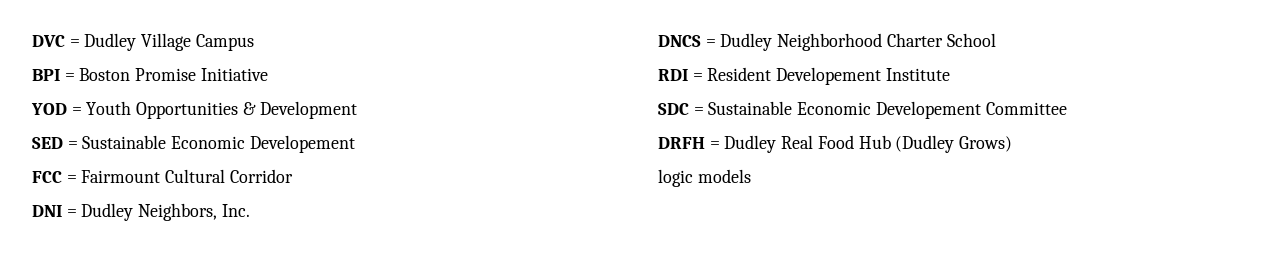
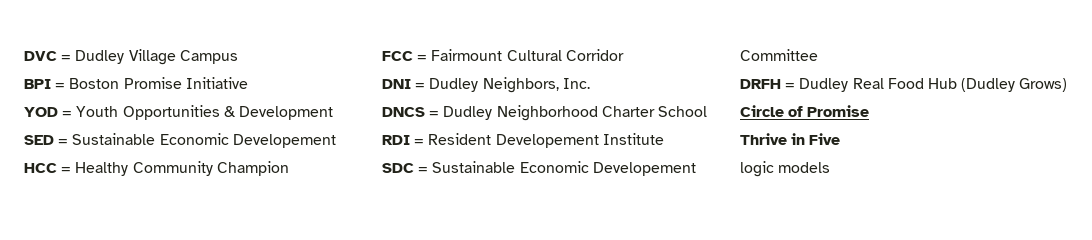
(355, 144) none -> [24,161,289,176] // HCC = Healthy Community Champion
(1013, 144) none -> [740,105,870,117] [740,133,841,145] // Circle of Promise // Thrive in Five

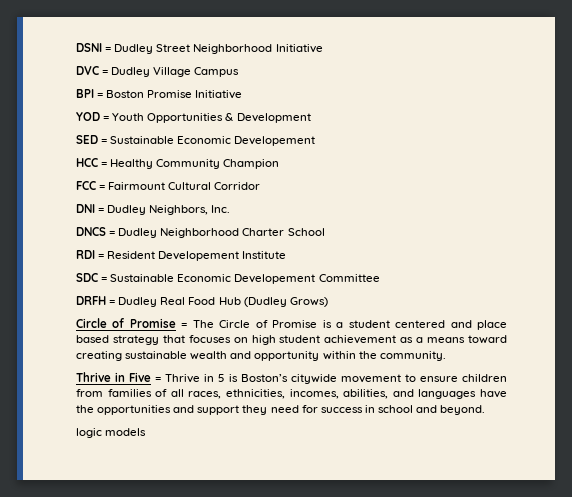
(24, 56) none -> [76,43,323,54] DSNI = Dudley Street Neighborhood Initiative //
[740,133,841,145] // Thrive in Five -> [181,320,507,330] [76,335,508,345] [76,351,446,361] [76,372,507,384] [76,389,508,399] [76,405,486,415] = The Circle of Promise is a student centered and place based strategy that focuses on high student achievement as a means toward creating sustainable wealth and opportunity within the community. // Thrive in Five = Thrive in 5 is Boston’s citywide movement to ensure children from families of all races, ethnicities, incomes, abilities, and languages have the opportunities and support they need for success in school and beyond.

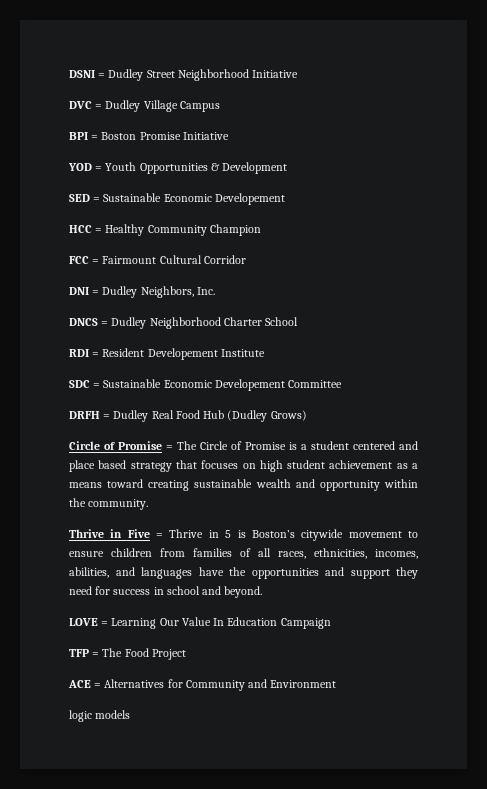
(486, 410) none -> [69,617,331,629] [69,648,186,660] [68,679,337,691] // LOVE = Learning Our Value In Education Campaign // TFP = The Food Project // ACE = Alternatives for Community and Environment

